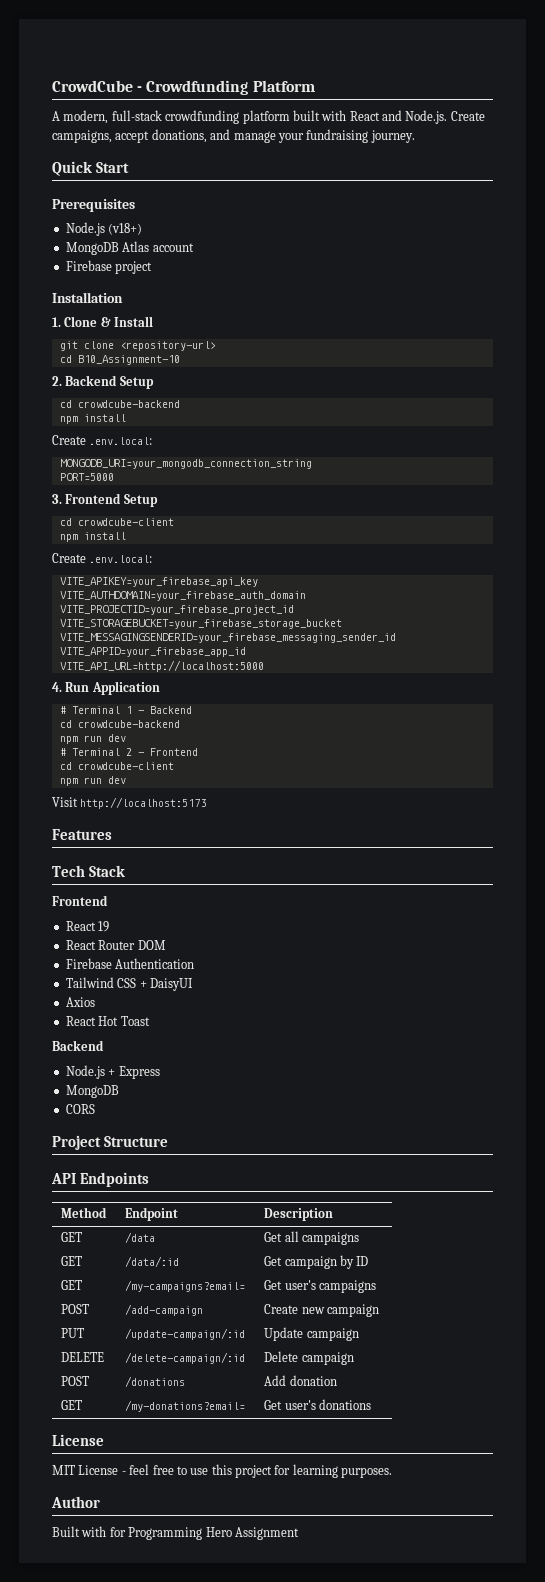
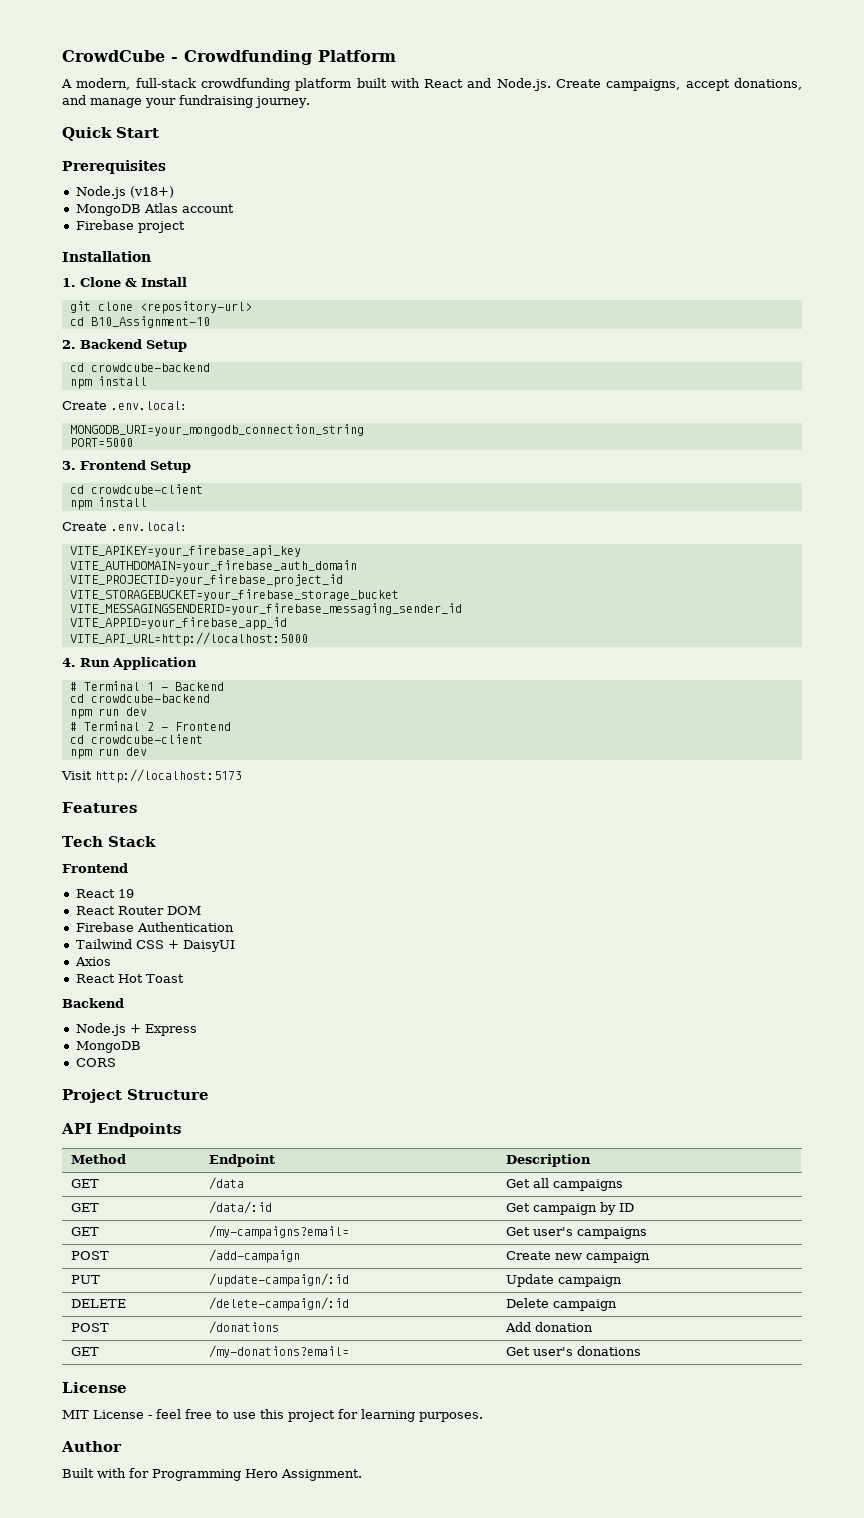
[234,1527,299,1540] Assignment -> [281,1469,362,1481] Assignment.

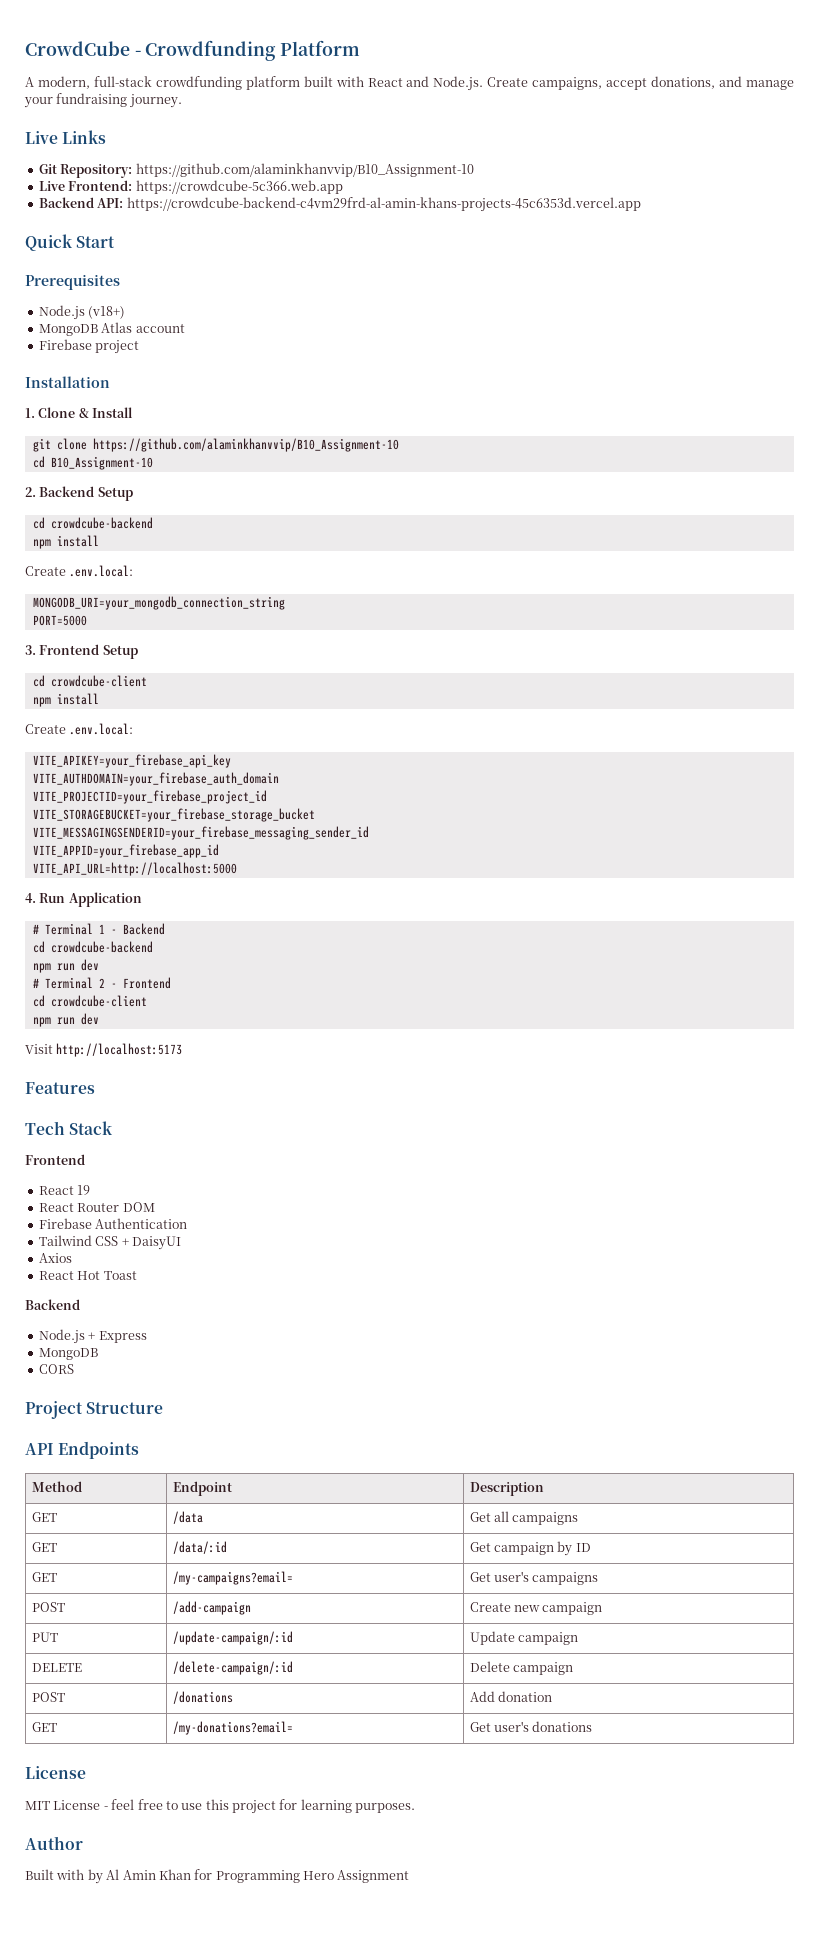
(310, 102) none -> [25,130,107,144] [38,163,474,178] [38,180,343,194] [38,197,641,212] // Live Links // Git Repository: https://github.com/alaminkhanvvip/B10_Assignment-10 // Live Frontend: https://crowdcube-5c366.web.app // Backend API: https://crowdcube-backend-c4vm29frd-al-amin-khans-projects-45c6353d.vercel.app
[139,301,252,314] <repository-url> -> [92,438,399,452] https://github.com/alaminkhanvvip/B10_Assignment-10
(126, 1473) none -> [87,1869,191,1884] by Al Amin Khan
[281,1469,362,1481] Assignment. -> [337,1870,410,1883] Assignment

